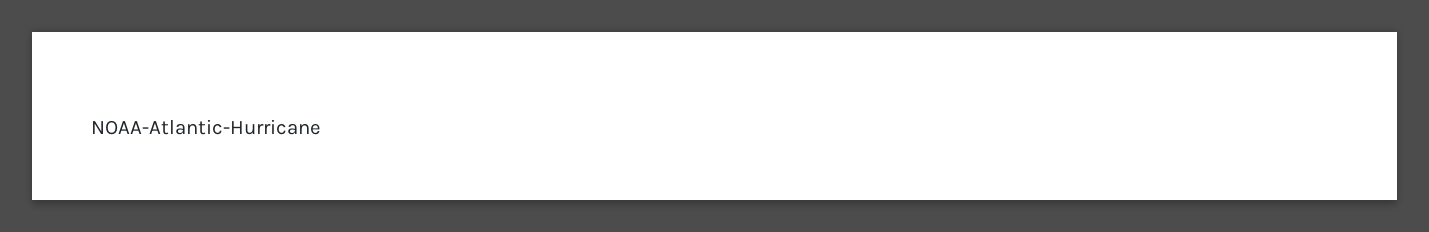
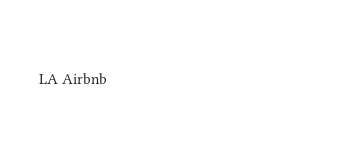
[91,119,321,135] NOAA-Atlantic-Hurricane -> [39,73,108,85] LA Airbnb

